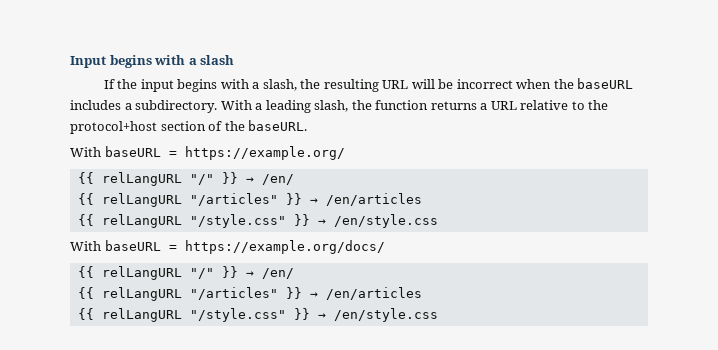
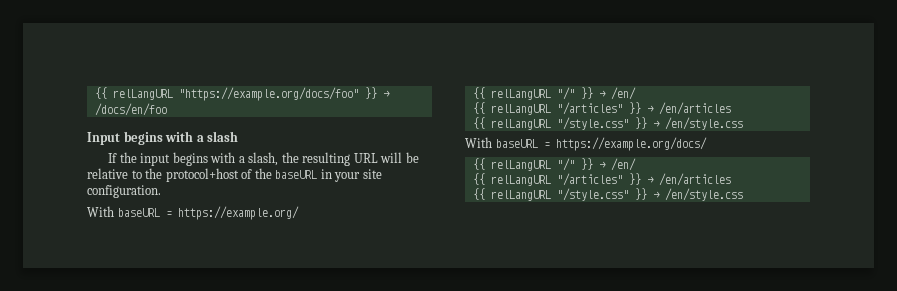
(70, 62) none -> [94,87,390,101] [94,103,167,116] {{ relLangURL "https://example.org/docs/foo" }} → /docs/en/foo //
[456,78,634,89] [70,100,517,113] incorrect when the baseURL includes a subdirectory. With a leading slash, the function returns a URL -> (419, 157) none
[160,121,206,131] section -> (239, 175) none
[248,120,308,131] baseURL. -> [275,169,382,182] [87,185,161,198] baseURL in your site configuration.

